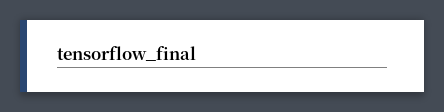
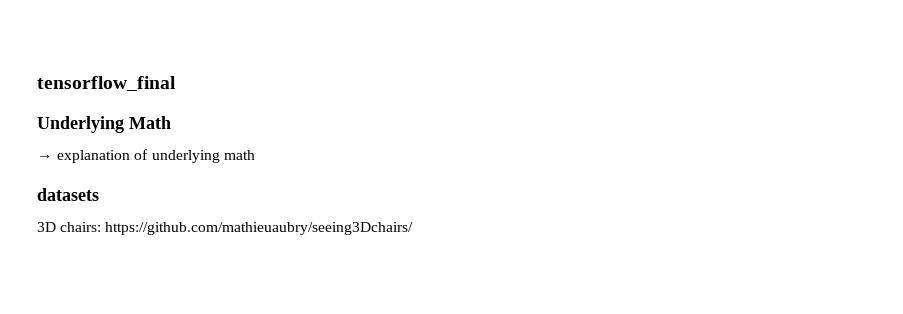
(196, 53) none -> [37,116,171,133] [37,149,255,163] [37,188,99,201] [37,222,414,235] // Underlying Math // → explanation of underlying math // datasets // 3D chairs: https://github.com/mathieuaubry/seeing3Dchairs/

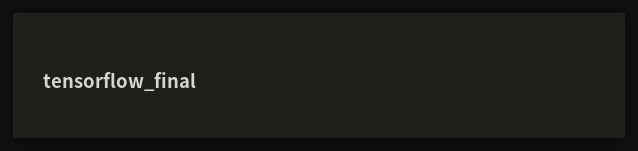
[37,116,171,133] [37,149,255,163] [37,188,99,201] [37,222,414,235] // Underlying Math // → explanation of underlying math // datasets // 3D chairs: https://github.com/mathieuaubry/seeing3Dchairs/ -> (196, 81) none

